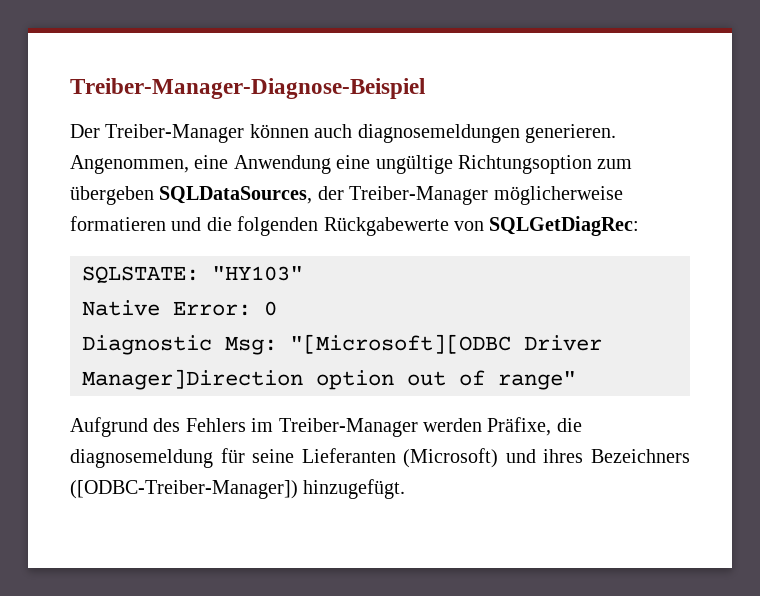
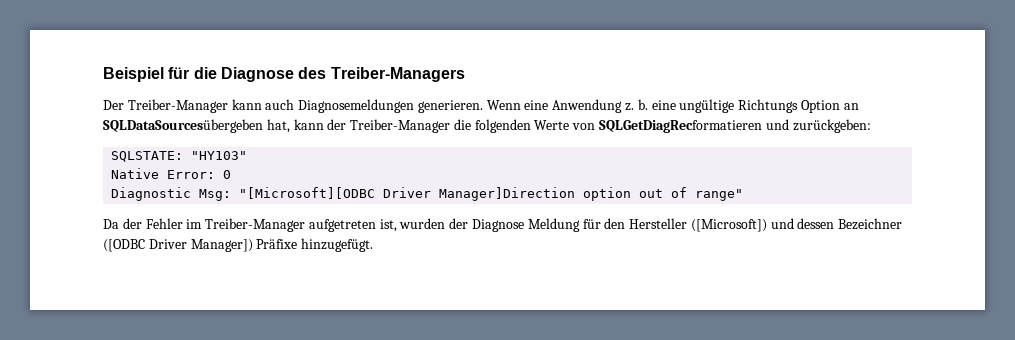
[70,78,425,99] [70,124,616,143] [70,155,633,174] [70,186,623,205] [70,216,640,236] Treiber-Manager-Diagnose-Beispiel // Der Treiber-Manager können auch diagnosemeldungen generieren. Angenommen, eine Anwendung eine ungültige Richtungsoption zum übergeben SQLDataSources, der Treiber-Manager möglicherweise formatieren und die folgenden Rückgabewerte von SQLGetDiagRec: -> [103,67,465,82] [103,99,859,113] [103,119,871,133] Beispiel für die Diagnose des Treiber-Managers // Der Treiber-Manager kann auch Diagnosemeldungen generieren. Wenn eine Anwendung z. b. eine ungültige Richtungs Option an SQLDataSourcesübergeben hat, kann der Treiber-Manager die folgenden Werte von SQLGetDiagRecformatieren und zurückgeben:
[70,417,582,437] [70,448,690,468] [70,480,298,499] Aufgrund des Fehlers im Treiber-Manager werden Präfixe, die diagnosemeldung für seine Lieferanten (Microsoft) und ihres Bezeichners ([ODBC-Treiber-Manager]) -> [103,218,903,232] [103,239,298,252] Da der Fehler im Treiber-Manager aufgetreten ist, wurden der Diagnose Meldung für den Hersteller ([Microsoft]) und dessen Bezeichner ([ODBC Driver Manager]) Präfixe

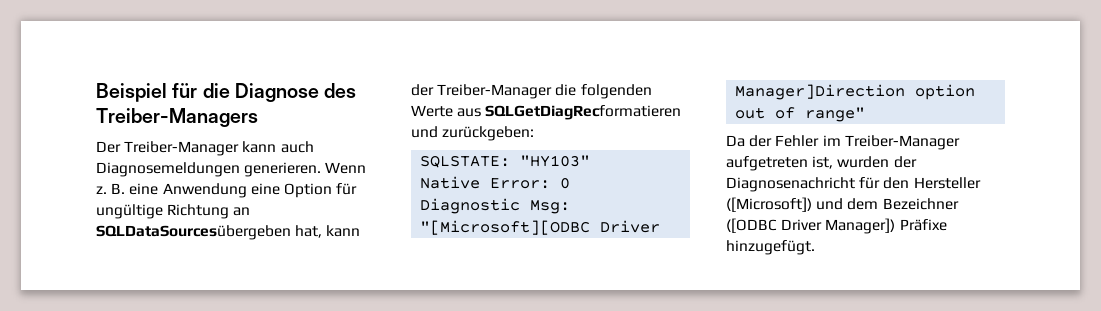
[524,99,840,113] eine Anwendung z. b. eine ungültige Richtungs Option -> [96,183,358,198] [96,204,230,219] z. B. eine Anwendung eine Option für ungültige Richtung
[572,123,596,130] von -> [457,108,482,117] aus
[472,218,580,232] Diagnose Meldung -> [726,177,855,192] Diagnosenachricht
[797,218,835,229] dessen -> [847,198,879,210] dem

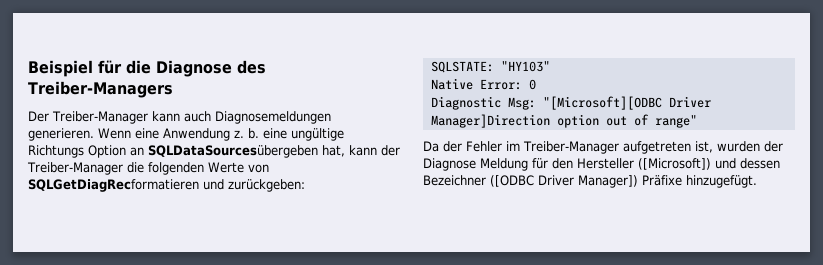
[96,183,358,198] [96,204,230,219] z. B. eine Anwendung eine Option für ungültige Richtung -> [135,128,344,141] [28,145,126,158] eine Anwendung z. b. eine ungültige Richtungs Option
[457,108,482,117] aus -> [247,164,269,173] von
[726,177,855,192] Diagnosenachricht -> [423,158,528,171] Diagnose Meldung
[847,198,879,210] dem -> [740,158,780,169] dessen

